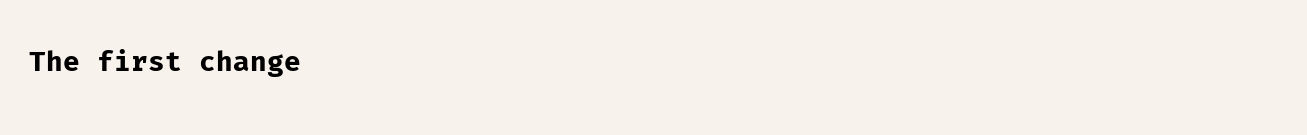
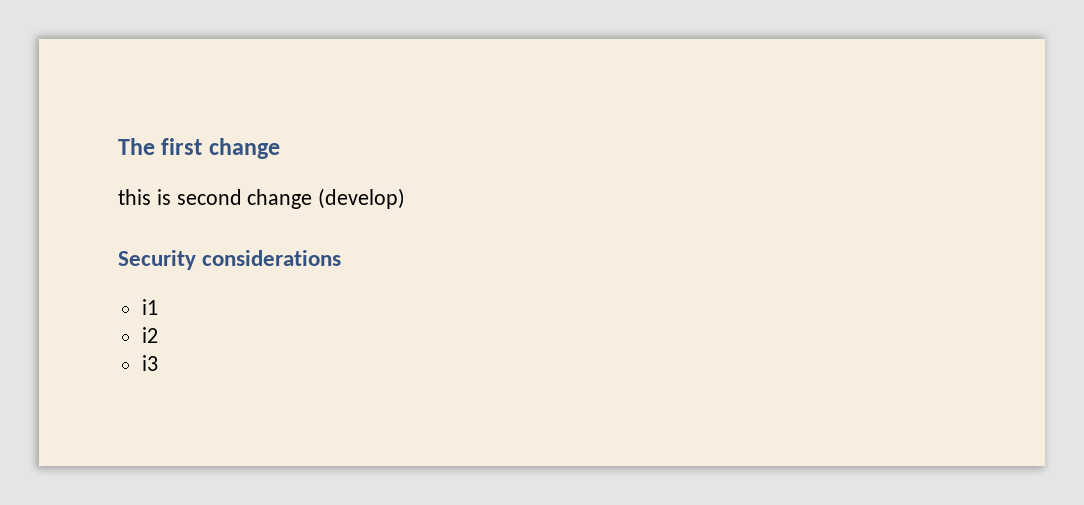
(301, 63) none -> [118,188,406,209] [118,250,342,270] [141,299,158,315] [141,327,158,343] [141,355,158,371] // this is second change (develop) // Security considerations // i1 // i2 // i3

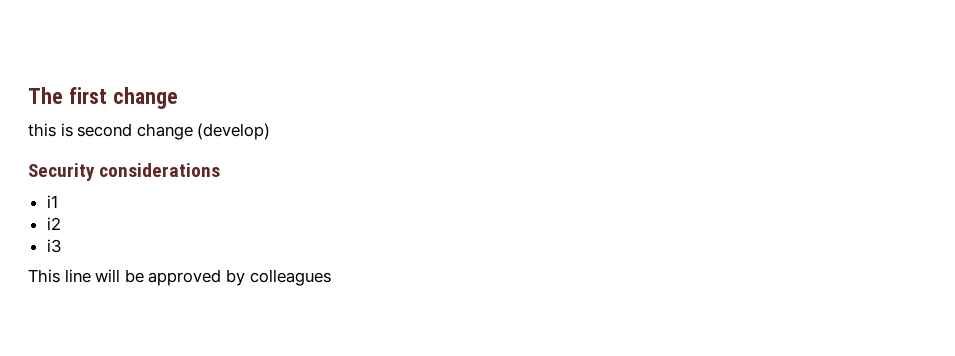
(158, 363) none -> [28,269,331,286] // This line will be approved by colleagues

